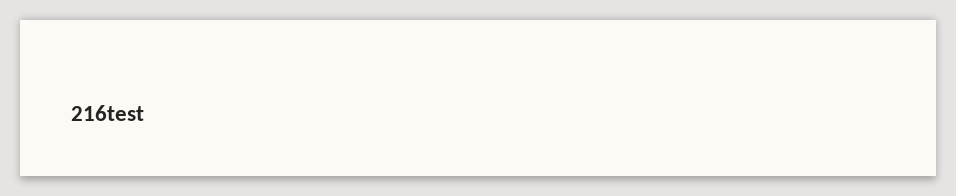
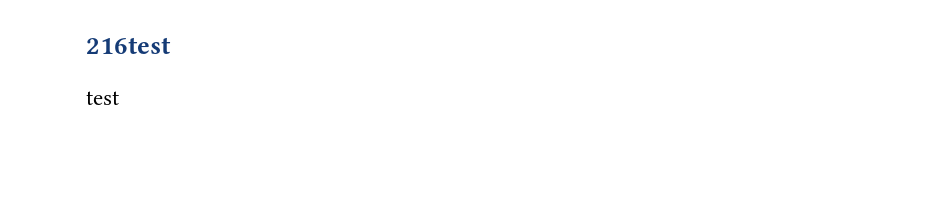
(144, 113) none -> [86,91,119,105] // test

